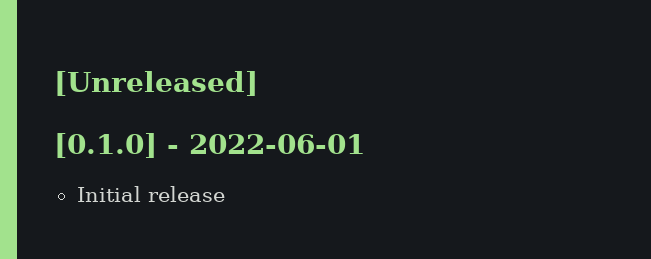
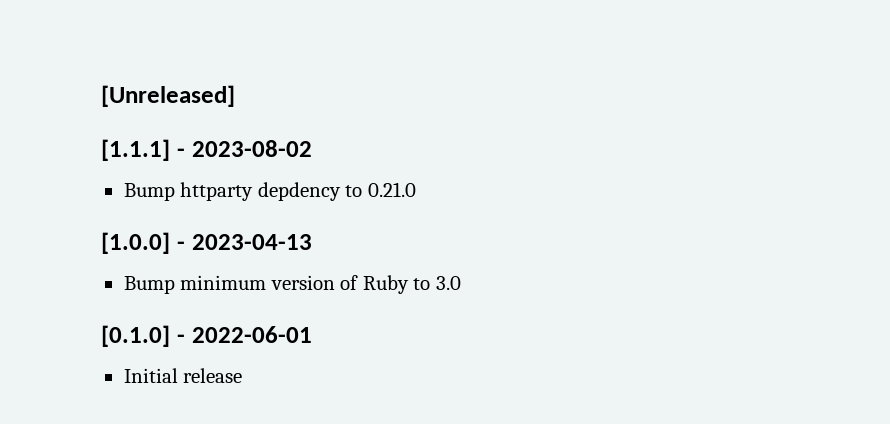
(258, 83) none -> [101,139,312,161] [123,182,416,201] [101,232,312,254] [123,275,461,294] // [1.1.1] - 2023-08-02 // Bump httparty depdency to 0.21.0 // [1.0.0] - 2023-04-13 // Bump minimum version of Ruby to 3.0

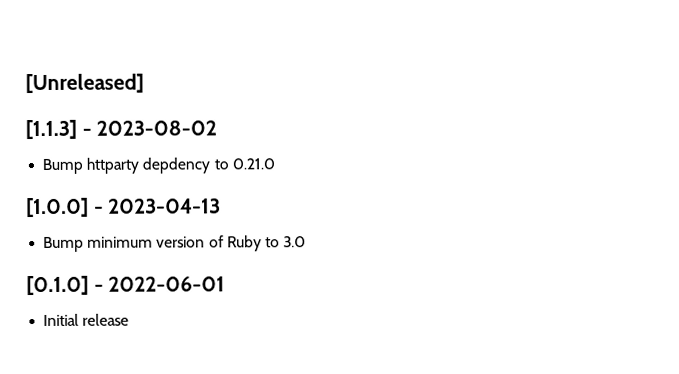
[101,139,170,161] [1.1.1] -> [25,119,77,140] [1.1.3]

